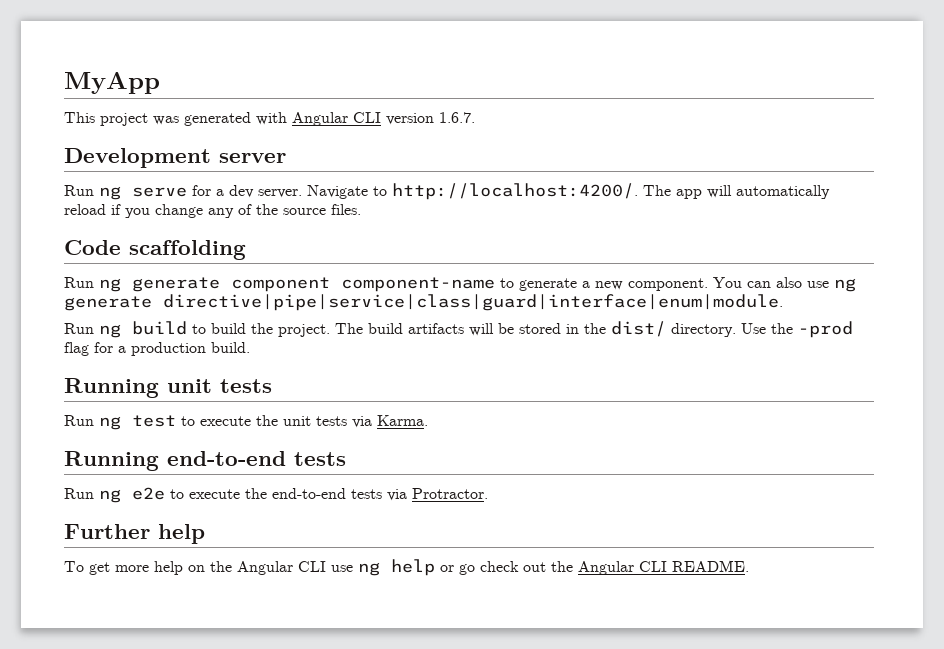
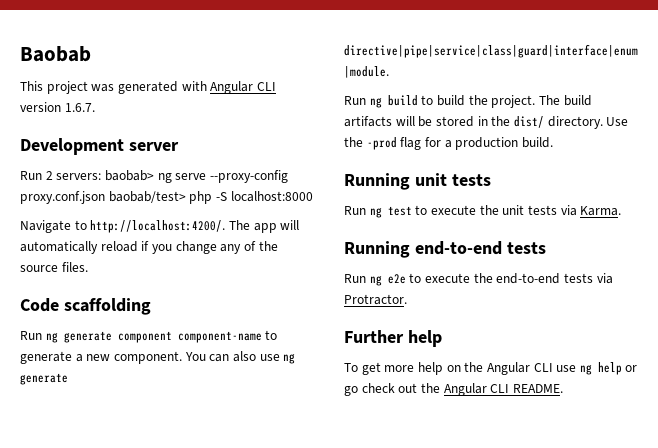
[64,72,160,94] MyApp -> [20,46,91,62] Baobab
[99,185,302,200] ng serve for a dev server. -> [45,170,288,183] [20,191,313,204] 2 servers: baobab> ng serve --proxy-config proxy.conf.json baobab/test> php -S localhost:8000 //

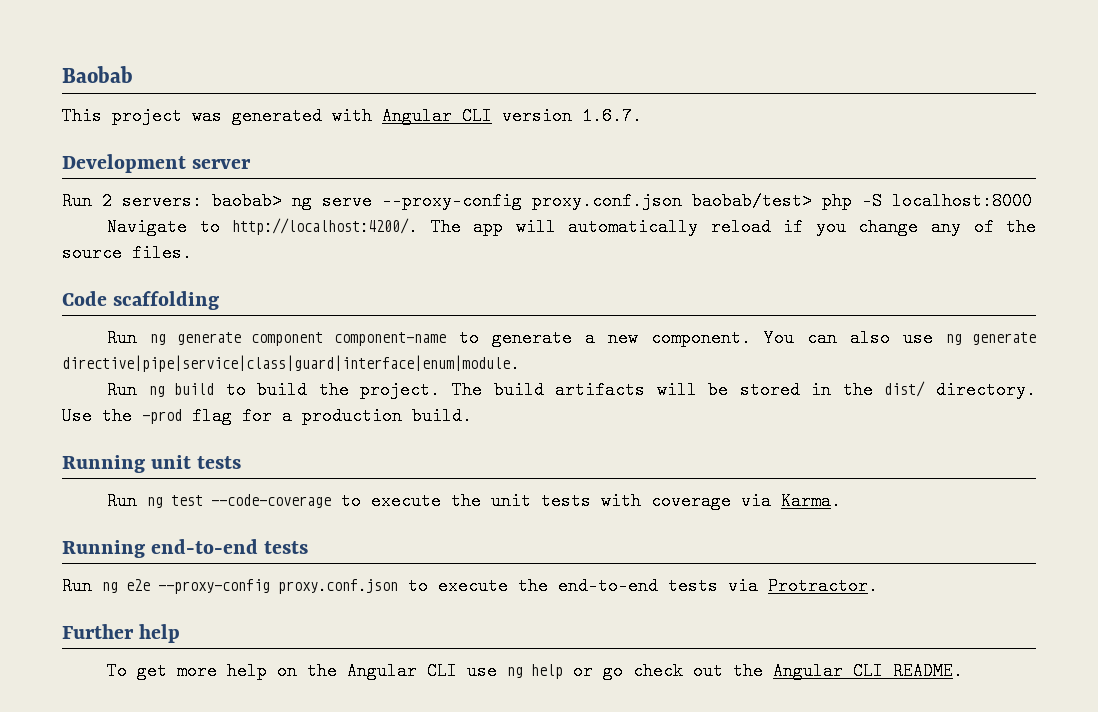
(412, 211) none -> [211,494,332,508] --code-coverage
(557, 210) none -> [601,492,732,510] with coverage
(406, 279) none -> [158,579,398,594] --proxy-config proxy.conf.json

